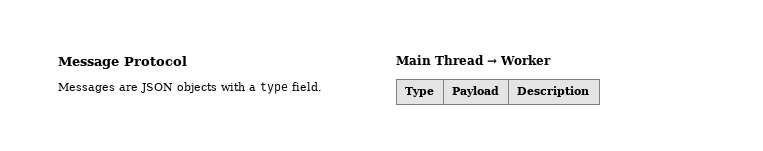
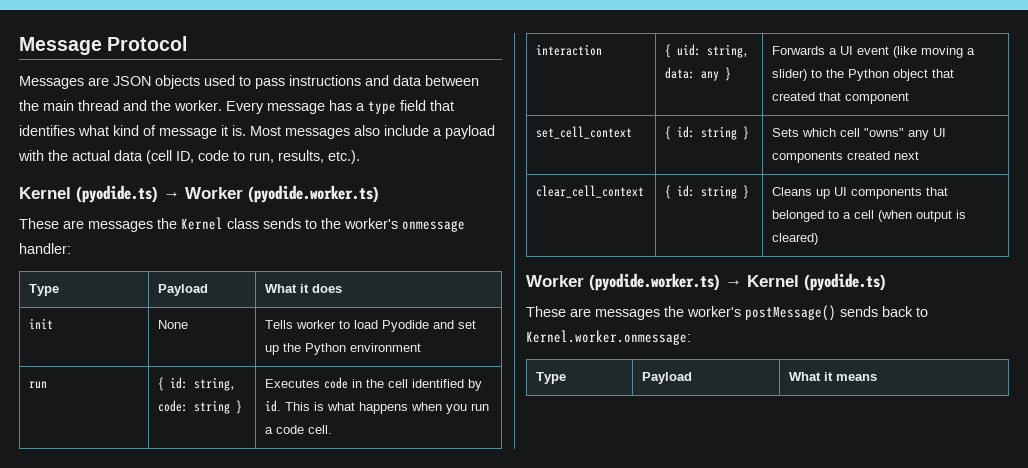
[221,82,322,94] [396,55,551,65] [404,87,434,97] [451,86,499,97] [516,86,589,97] with a type field. // Main Thread → Worker // Type | Payload | Description -> [204,75,479,89] [19,100,454,114] [19,125,495,139] [18,150,360,164] [19,185,379,203] [19,217,465,232] [19,243,71,254] [29,284,60,296] [158,284,209,296] [265,284,343,293] [29,318,54,329] [158,320,189,329] [265,320,477,332] [265,343,422,355] [29,381,48,389] [158,377,237,391] [158,400,243,414] [265,377,483,391] [265,400,490,414] [265,425,333,434] [536,44,603,56] [665,44,750,58] [665,67,732,81] [772,46,976,58] [772,69,955,81] [772,92,910,104] [536,126,633,139] [665,126,750,140] [772,128,947,140] [772,151,920,163] [536,185,645,198] [665,185,750,199] [772,187,949,199] [772,210,967,222] [772,233,819,245] [526,273,886,291] [526,305,928,321] [526,330,691,345] [536,372,567,384] [642,372,693,384] [789,372,878,381] used to pass instructions and data between the main thread and the worker. Every message has a type field that identifies what kind of message it is. Most messages also include a payload with the actual data (cell ID, code to run, results, etc.). // Kernel (pyodide.ts) → Worker (pyodide.worker.ts) // These are messages the Kernel class sends to the worker's onmessage handler: // Type | Payload | What it does // init | None | Tells worker to load Pyodide and set up the Python environment // run | { id: string, code: string } | Executes code in the cell identified by id. This is what happens when you run a code cell. // interaction | { uid: string, data: any } | Forwards a UI event (like moving a slider) to the Python object that created that component // set_cell_context | { id: string } | Sets which cell "owns" any UI components created next // clear_cell_context | { id: string } | Cleans up UI components that belonged to a cell (when output is cleared) // Worker (pyodide.worker.ts) → Kernel (pyodide.ts) // These are messages the worker's postMessage() sends back to Kernel.worker.onmessage: // Type | Payload | What it means

